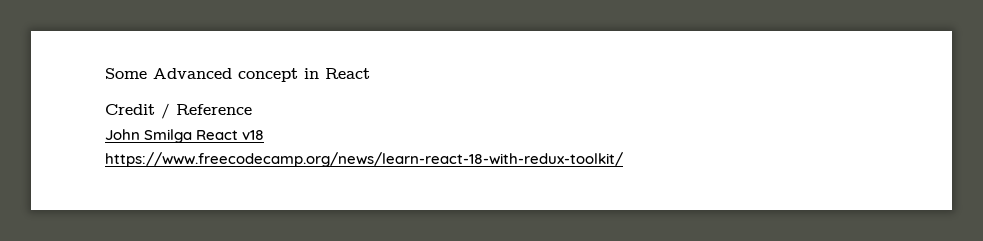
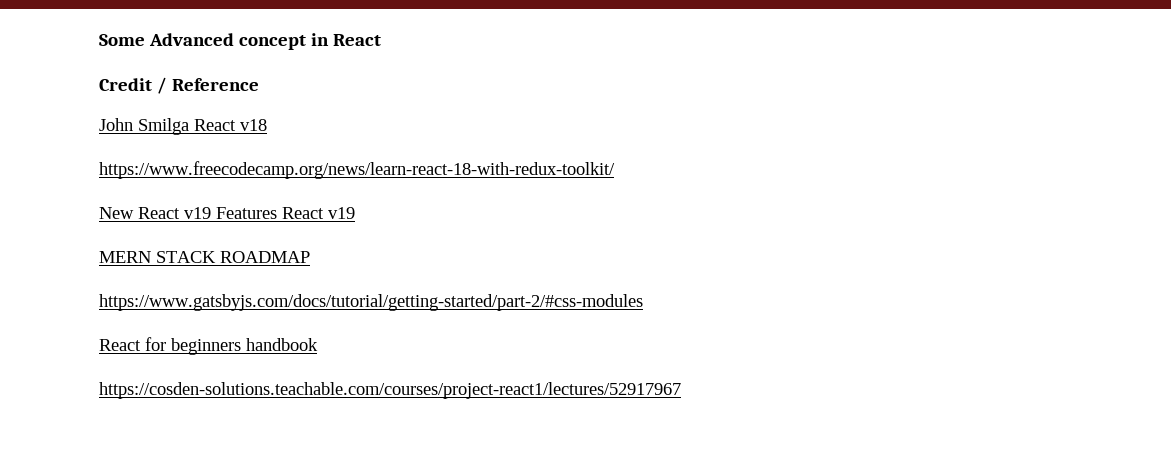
(623, 159) none -> [99,207,355,219] [99,251,310,263] [99,294,643,311] [99,337,318,355] [99,382,681,399] // New React v19 Features React v19 // MERN STACK ROADMAP // https://www.gatsbyjs.com/docs/tutorial/getting-started/part-2/#css-modules // React for beginners handbook // https://cosden-solutions.teachable.com/courses/project-react1/lectures/52917967

